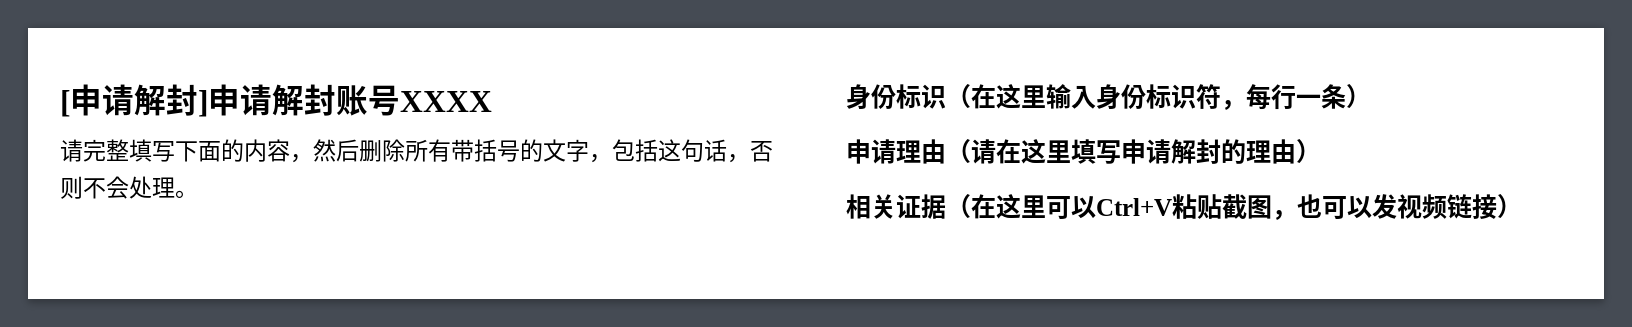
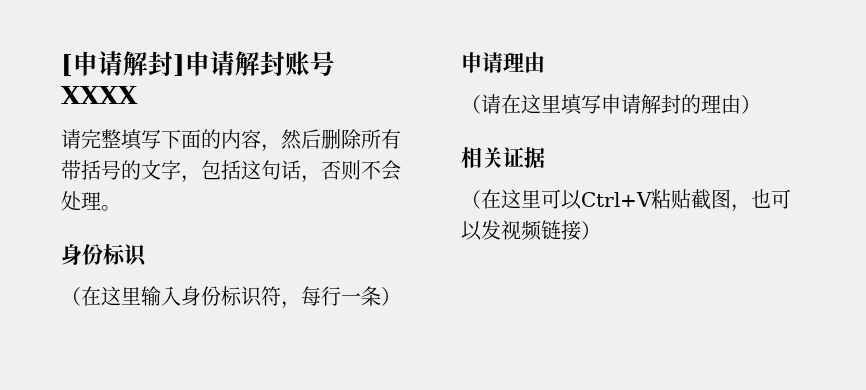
(946, 96) none -> (147, 255) //
(946, 151) none -> (545, 62) //
(946, 206) none -> (545, 157) //

